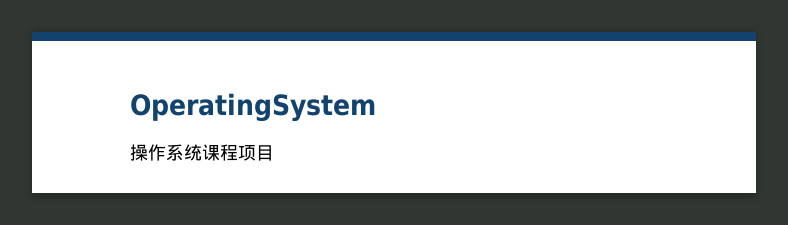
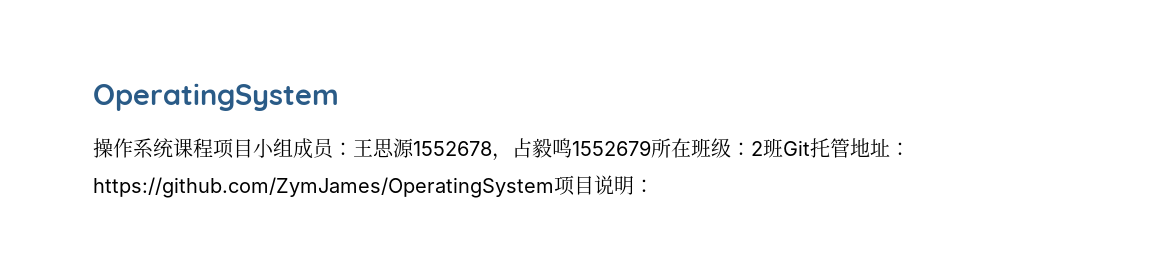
(274, 153) none -> [253,138,910,161] [93,175,654,198] 小组成员：王思源1552678，占毅鸣1552679所在班级：2班Git托管地址：https://github.com/ZymJames/OperatingSystem项目说明：

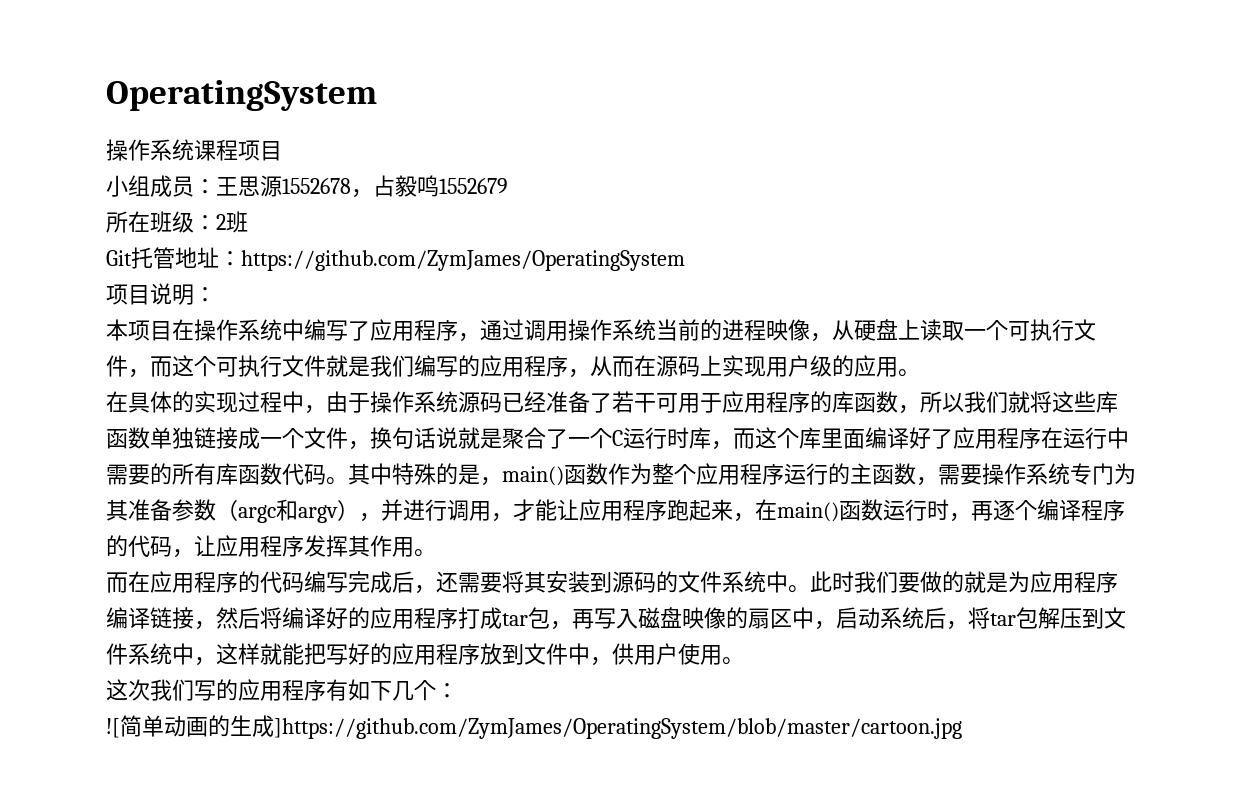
(253, 148) none -> (282, 151) //
(651, 148) none -> (508, 186) //
(783, 148) none -> (248, 222) //
(554, 187) none -> (685, 260) //
(654, 186) none -> [106,319,1096,342] [106,355,920,378] [106,391,1118,414] [106,427,1129,450] [106,463,1136,486] [106,499,1125,523] [106,535,436,558] [106,571,1118,594] [106,607,1126,630] [106,643,744,666] [106,679,458,701] [106,715,962,739] // 本项目在操作系统中编写了应用程序，通过调用操作系统当前的进程映像，从硬盘上读取一个可执行文件，而这个可执行文件就是我们编写的应用程序，从而在源码上实现用户级的应用。 // 在具体的实现过程中，由于操作系统源码已经准备了若干可用于应用程序的库函数，所以我们就将这些库函数单独链接成一个文件，换句话说就是聚合了一个C运行时库，而这个库里面编译好了应用程序在运行中需要的所有库函数代码。其中特殊的是，main()函数作为整个应用程序运行的主函数，需要操作系统专门为其准备参数（argc和argv），并进行调用，才能让应用程序跑起来，在main()函数运行时，再逐个编译程序的代码，让应用程序发挥其作用。 // 而在应用程序的代码编写完成后，还需要将其安装到源码的文件系统中。此时我们要做的就是为应用程序编译链接，然后将编译好的应用程序打成tar包，再写入磁盘映像的扇区中，启动系统后，将tar包解压到文件系统中，这样就能把写好的应用程序放到文件中，供用户使用。 // 这次我们写的应用程序有如下几个： // ![简单动画的生成]https://github.com/ZymJames/OperatingSystem/blob/master/cartoon.jpg

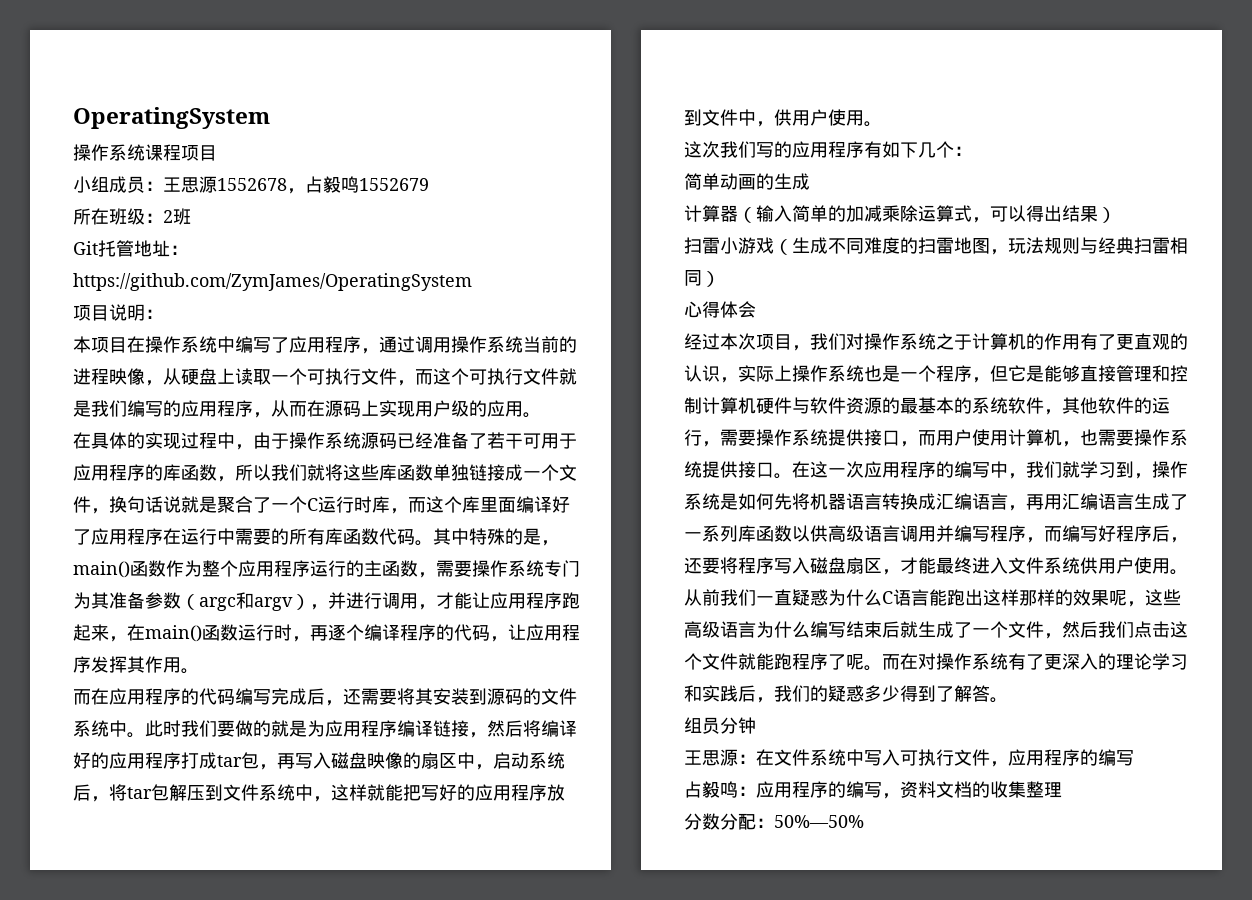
[106,718,120,738] ![ -> (972, 151) none
[274,718,962,739] ]https://github.com/ZymJames/OperatingSystem/blob/master/cartoon.jpg -> [684,205,1116,223] [684,237,1188,255] [684,270,720,287] [684,301,756,318] [684,333,1188,351] [684,365,1188,383] [684,397,1170,415] [684,429,1188,447] [684,461,1188,479] [684,493,1188,511] [684,525,1188,543] [684,557,1188,575] [684,589,1181,607] [684,621,1188,639] [684,653,1188,671] [684,685,1008,703] [684,717,756,734] [684,749,1134,767] [684,781,1062,799] [684,813,864,830] // 计算器（输入简单的加减乘除运算式，可以得出结果） // 扫雷小游戏（生成不同难度的扫雷地图，玩法规则与经典扫雷相同） // 心得体会 // 经过本次项目，我们对操作系统之于计算机的作用有了更直观的认识，实际上操作系统也是一个程序，但它是能够直接管理和控制计算机硬件与软件资源的最基本的系统软件，其他软件的运行，需要操作系统提供接口，而用户使用计算机，也需要操作系统提供接口。在这一次应用程序的编写中，我们就学习到，操作系统是如何先将机器语言转换成汇编语言，再用汇编语言生成了一系列库函数以供高级语言调用并编写程序，而编写好程序后，还要将程序写入磁盘扇区，才能最终进入文件系统供用户使用。从前我们一直疑惑为什么C语言能跑出这样那样的效果呢，这些高级语言为什么编写结束后就生成了一个文件，然后我们点击这个文件就能跑程序了呢。而在对操作系统有了更深入的理论学习和实践后，我们的疑惑多少得到了解答。 // 组员分钟 // 王思源：在文件系统中写入可执行文件，应用程序的编写 // 占毅鸣：应用程序的编写，资料文档的收集整理 // 分数分配：50%—50%

